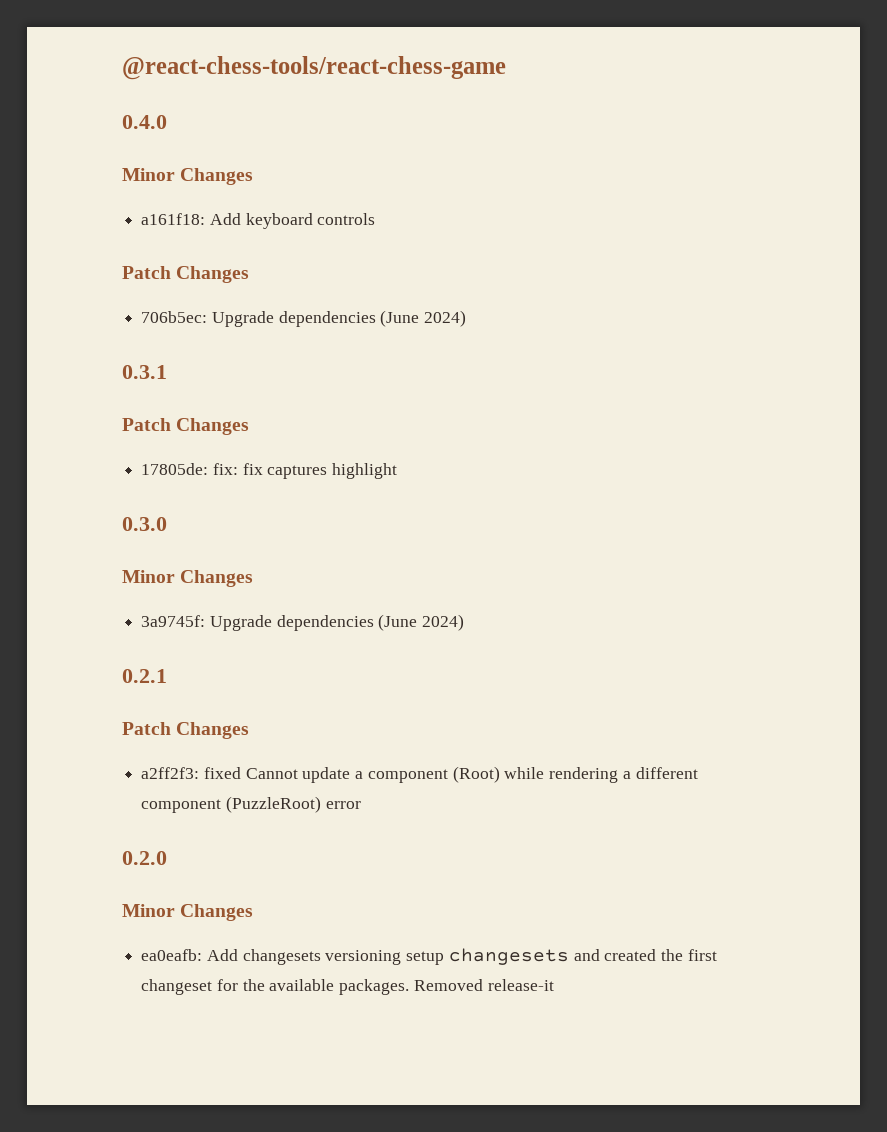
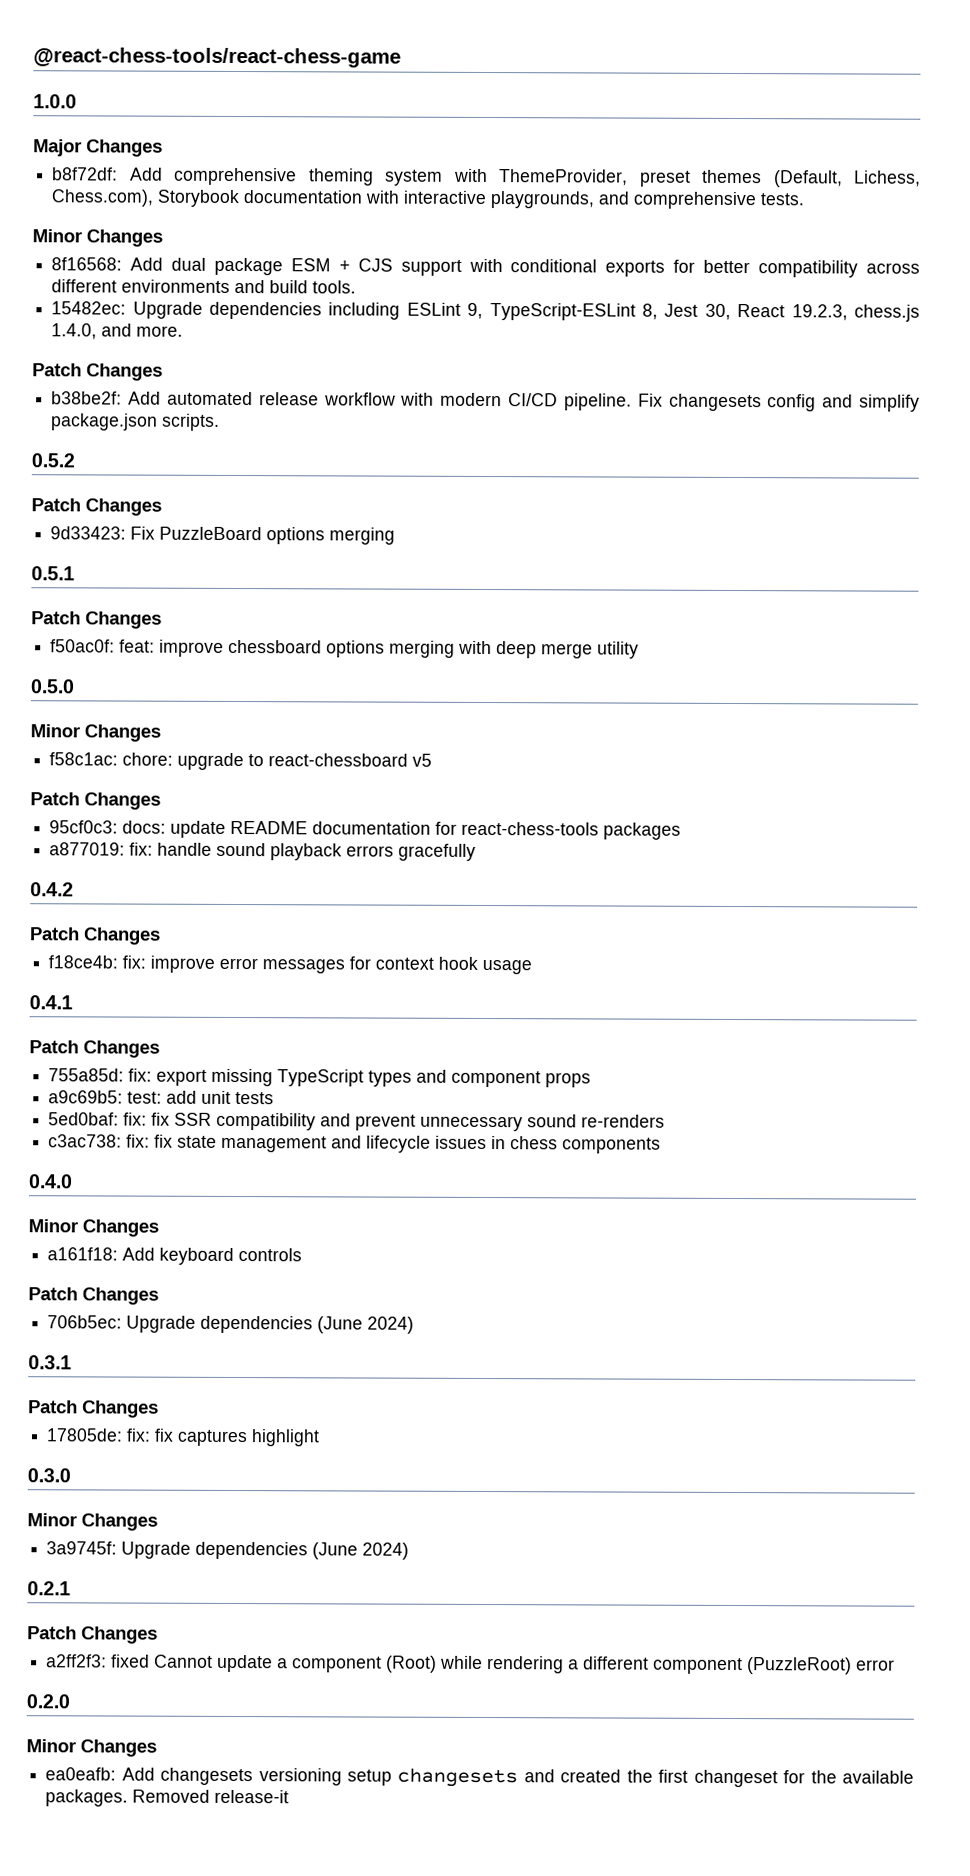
(506, 68) none -> [33,94,77,109] [33,139,163,157] [52,167,922,188] [51,189,805,210] [32,229,163,247] [51,257,921,278] [51,279,357,294] [51,301,921,322] [51,323,184,340] [32,363,163,381] [51,391,921,412] [51,413,221,431] [31,453,75,468] [31,498,162,516] [50,526,396,545] [31,566,75,581] [31,611,162,629] [50,639,640,659] [30,679,75,694] [30,724,161,742] [49,752,433,771] [30,792,161,810] [49,820,682,840] [49,842,477,861] [30,882,74,897] [29,927,161,945] [48,955,533,975] [29,995,73,1010] [29,1040,160,1058] [48,1068,592,1088] [48,1090,275,1105] [48,1112,666,1132] [48,1134,662,1154] // 1.0.0 // Major Changes // b8f72df: Add comprehensive theming system with ThemeProvider, preset themes (Default, Lichess, Chess.com), Storybook documentation with interactive playgrounds, and comprehensive tests. // Minor Changes // 8f16568: Add dual package ESM + CJS support with conditional exports for better compatibility across different environments and build tools. // 15482ec: Upgrade dependencies including ESLint 9, TypeScript-ESLint 8, Jest 30, React 19.2.3, chess.js 1.4.0, and more. // Patch Changes // b38be2f: Add automated release workflow with modern CI/CD pipeline. Fix changesets config and simplify package.json scripts. // 0.5.2 // Patch Changes // 9d33423: Fix PuzzleBoard options merging // 0.5.1 // Patch Changes // f50ac0f: feat: improve chessboard options merging with deep merge utility // 0.5.0 // Minor Changes // f58c1ac: chore: upgrade to react-chessboard v5 // Patch Changes // 95cf0c3: docs: update README documentation for react-chess-tools packages // a877019: fix: handle sound playback errors gracefully // 0.4.2 // Patch Changes // f18ce4b: fix: improve error messages for context hook usage // 0.4.1 // Patch Changes // 755a85d: fix: export missing TypeScript types and component props // a9c69b5: test: add unit tests // 5ed0baf: fix: fix SSR compatibility and prevent unnecessary sound re-renders // c3ac738: fix: fix state management and lifecycle issues in chess components

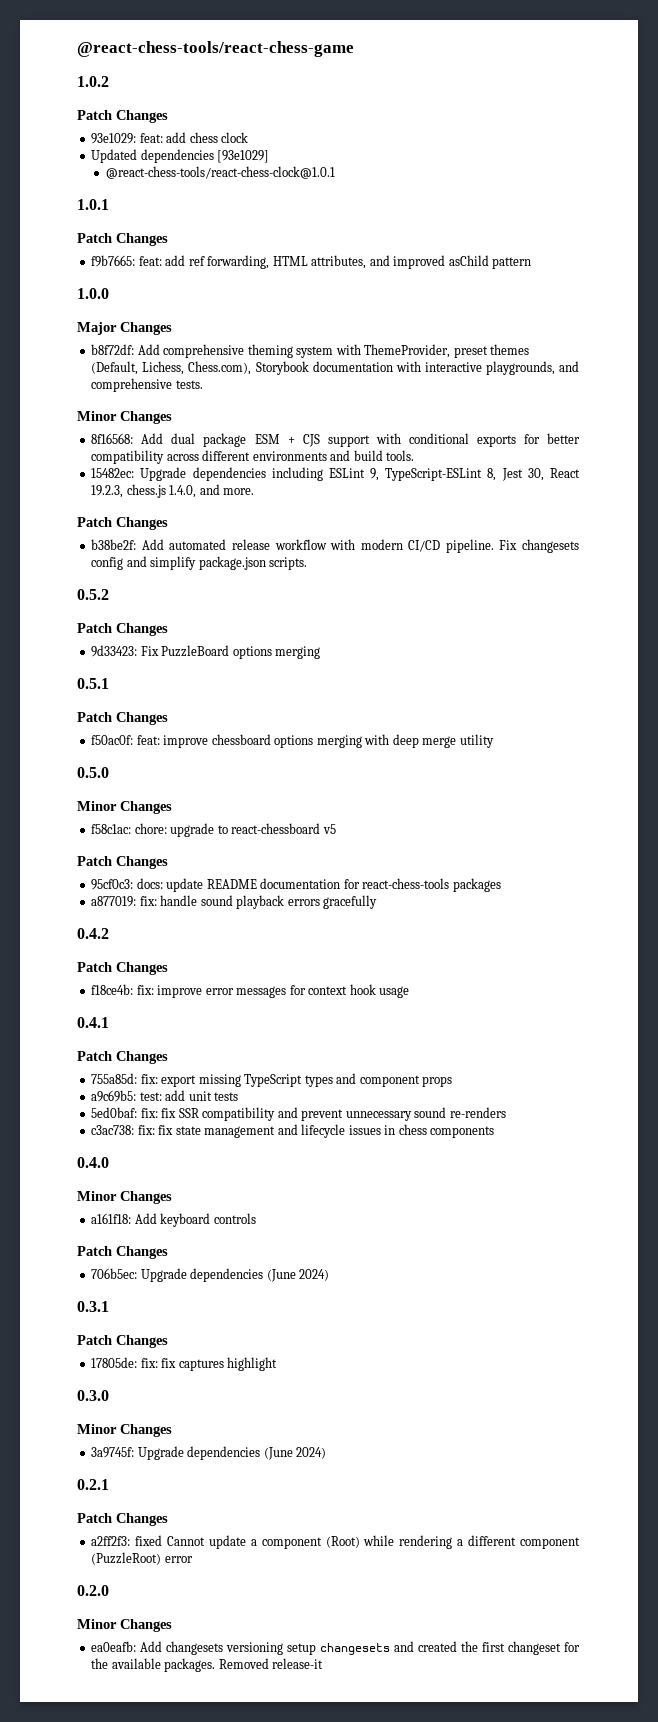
(401, 57) none -> [77,76,109,87] [77,110,168,123] [91,132,249,144] [91,149,270,163] [105,166,335,179] [77,199,109,210] [77,233,168,246] [91,255,532,269] // 1.0.2 // Patch Changes // 93e1029: feat: add chess clock // Updated dependencies [93e1029] // @react-chess-tools/react-chess-clock@1.0.1 // 1.0.1 // Patch Changes // f9b7665: feat: add ref forwarding, HTML attributes, and improved asChild pattern

